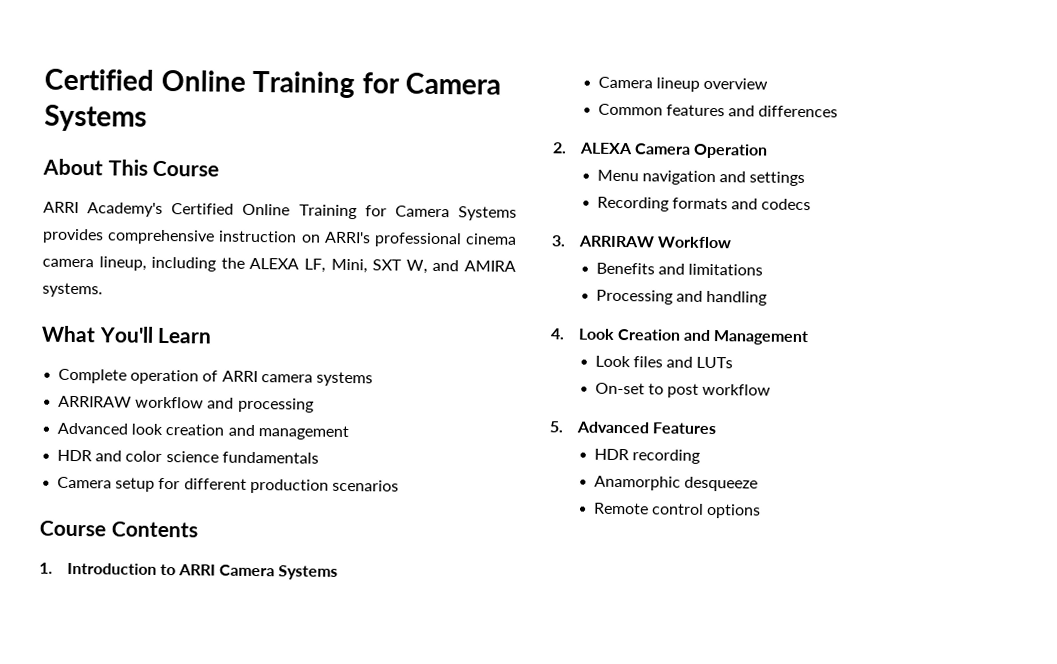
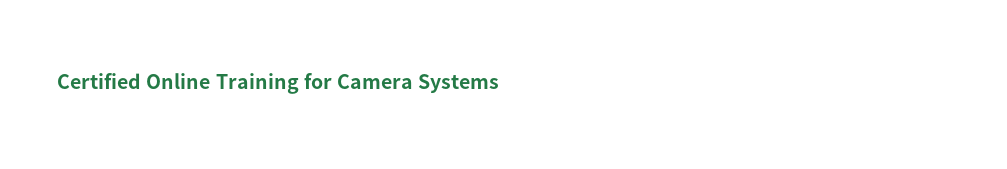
[44,68,502,99] [44,104,147,132] [42,158,220,177] [43,201,518,221] [42,228,518,248] [42,256,517,274] [42,282,103,298] [41,325,213,344] [58,368,373,387] [58,395,314,413] [57,422,349,441] [57,449,319,464] [57,476,399,494] [39,520,198,538] [39,562,339,580] [597,76,768,92] [597,103,839,118] [552,142,768,159] [596,169,806,187] [596,196,812,212] [551,235,732,249] [595,262,763,276] [595,289,767,306] [550,328,810,346] [594,355,734,369] [594,382,772,398] [549,421,717,435] [593,448,700,464] [593,475,758,492] [593,502,761,519] Certified Online Training for Camera Systems // About This Course // ARRI Academy's Certified Online Training for Camera Systems provides comprehensive instruction on ARRI's professional cinema camera lineup, including the ALEXA LF, Mini, SXT W, and AMIRA systems. // What You'll Learn // Complete operation of ARRI camera systems // ARRIRAW workflow and processing // Advanced look creation and management // HDR and color science fundamentals // Camera setup for different production scenarios // Course Contents // 1. Introduction to ARRI Camera Systems // Camera lineup overview // Common features and differences // 2. ALEXA Camera Operation // Menu navigation and settings // Recording formats and codecs // 3. ARRIRAW Workflow // Benefits and limitations // Processing and handling // 4. Look Creation and Management // Look files and LUTs // On-set to post workflow // 5. Advanced Features // HDR recording // Anamorphic desqueeze // Remote control options -> [57,73,500,94] Certified Online Training for Camera Systems

